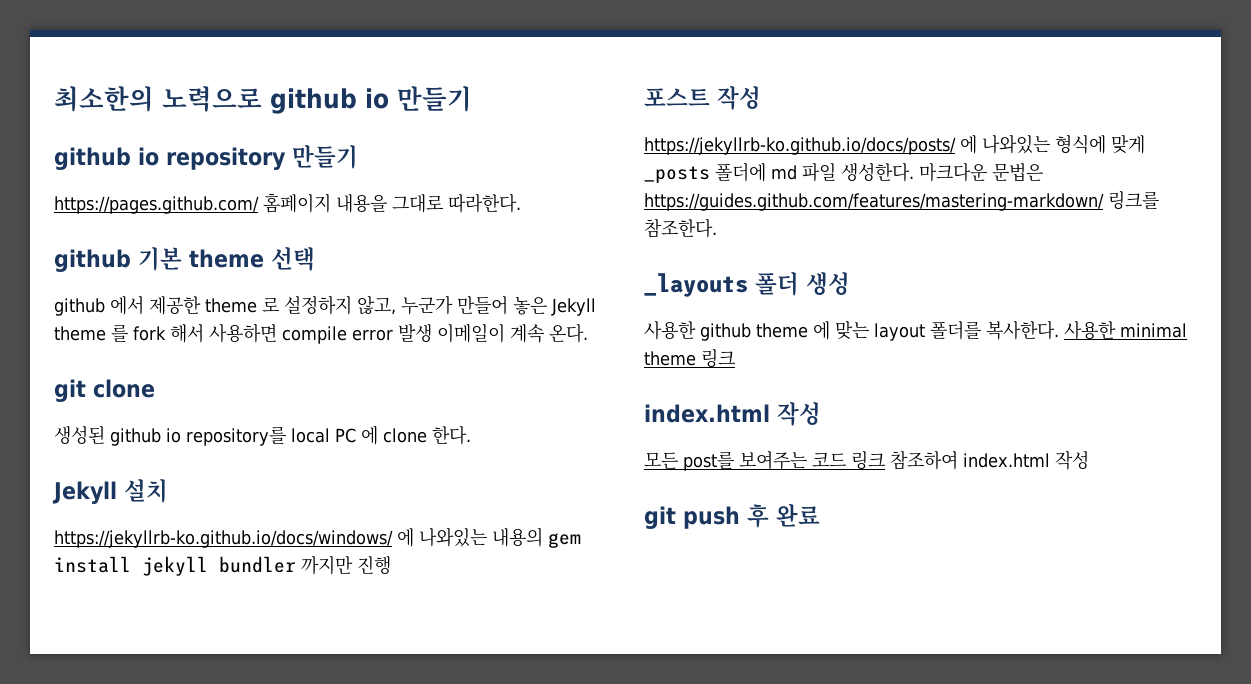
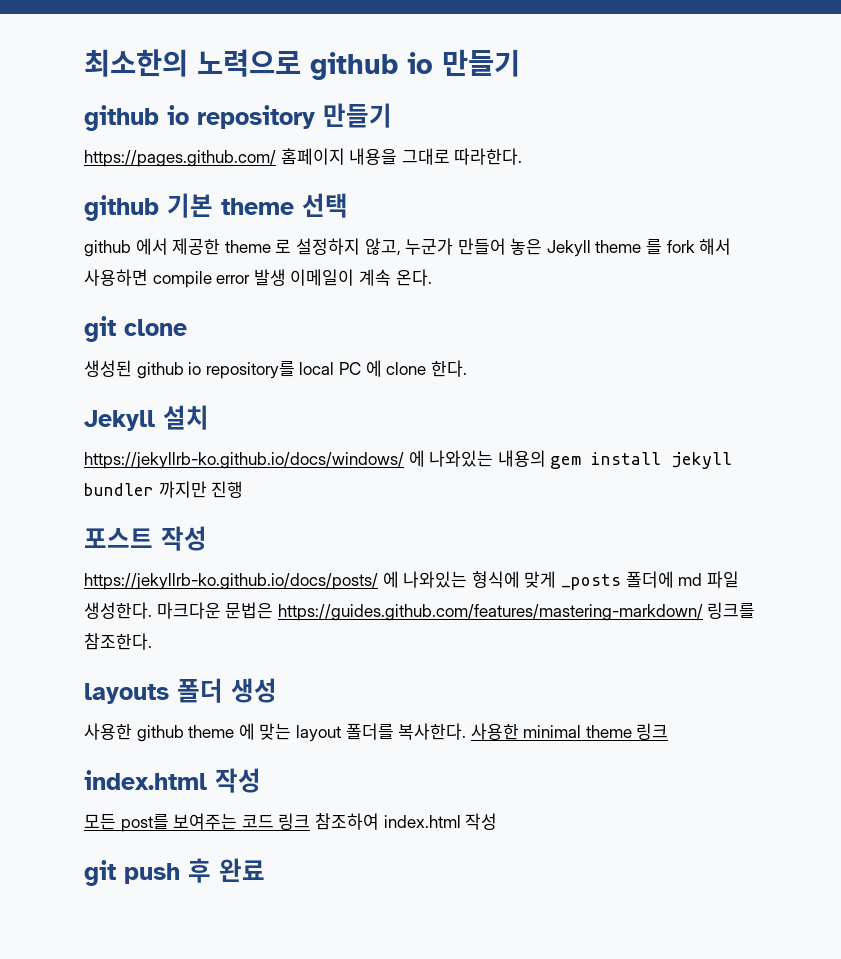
[644,273,748,297] _layouts -> [84,683,169,704] layouts

